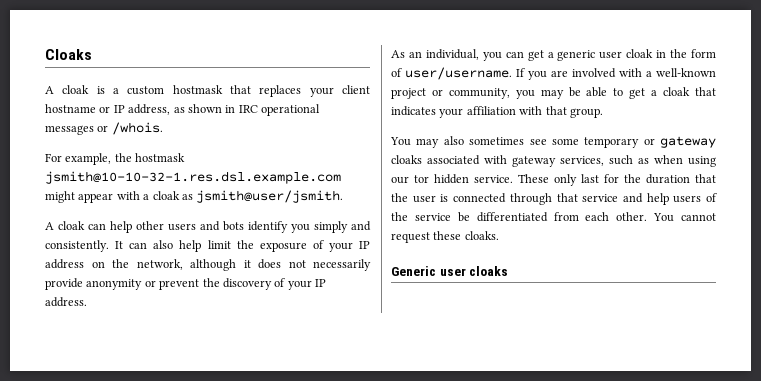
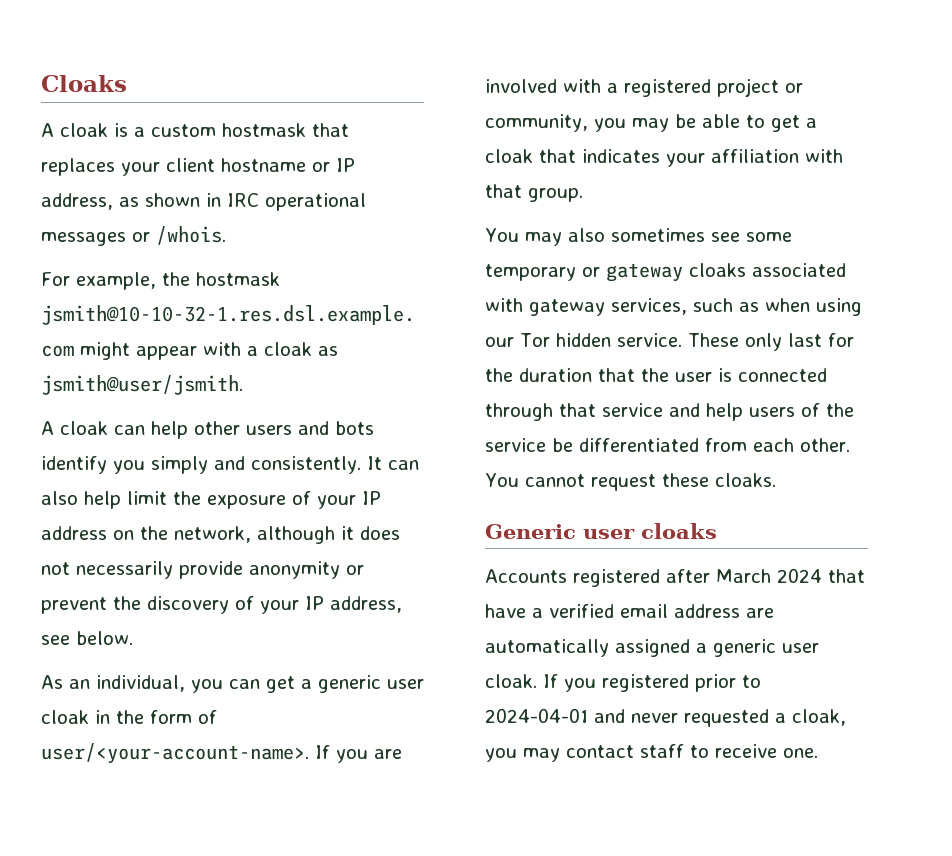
[45,297,87,307] address. -> [330,596,402,613] [41,631,133,645] address, see below.
[405,67,512,80] user/username. -> [41,743,309,764] user/<your-account-name>.
[656,68,716,77] well-known -> [624,79,711,97] registered
[414,175,429,183] tor -> [520,333,550,347] Tor
(509, 271) none -> [485,568,865,587] [485,604,774,618] [485,639,819,657] [485,674,761,692] [485,708,846,727] [485,744,818,762] // Accounts registered after March 2024 that have a verified email address are automatically assigned a generic user cloak. If you registered prior to 2024-04-01 and never requested a cloak, you may contact staff to receive one.

